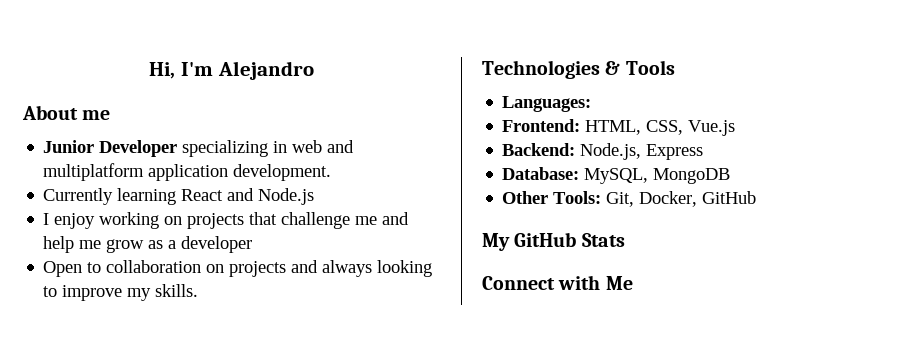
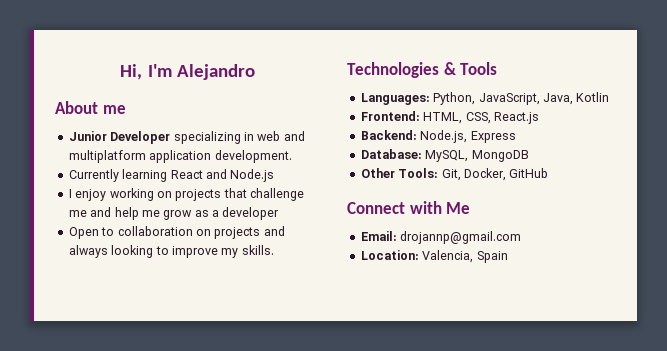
(592, 104) none -> [433,92,610,105] Python, JavaScript, Java, Kotlin
[688,120,736,136] Vue.js -> [493,112,539,124] React.js
[482,232,625,251] // My GitHub Stats -> (549, 173) none
(633, 283) none -> [360,231,522,244] [360,250,508,263] // Email: drojannp@gmail.com // Location: Valencia, Spain

